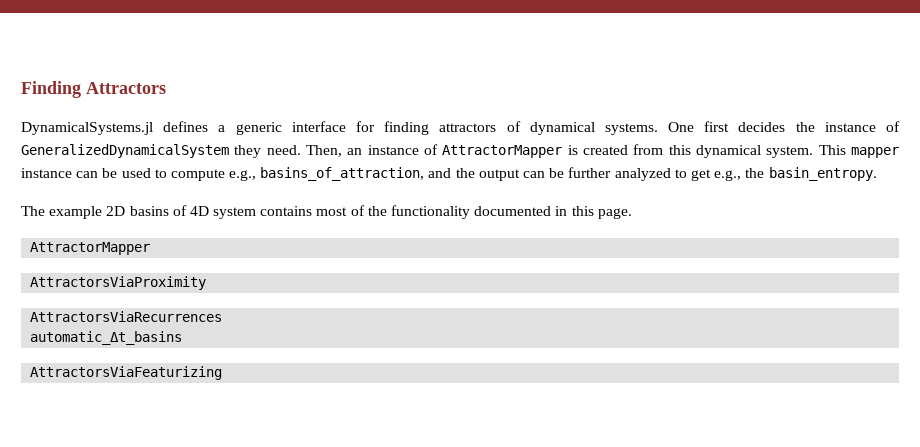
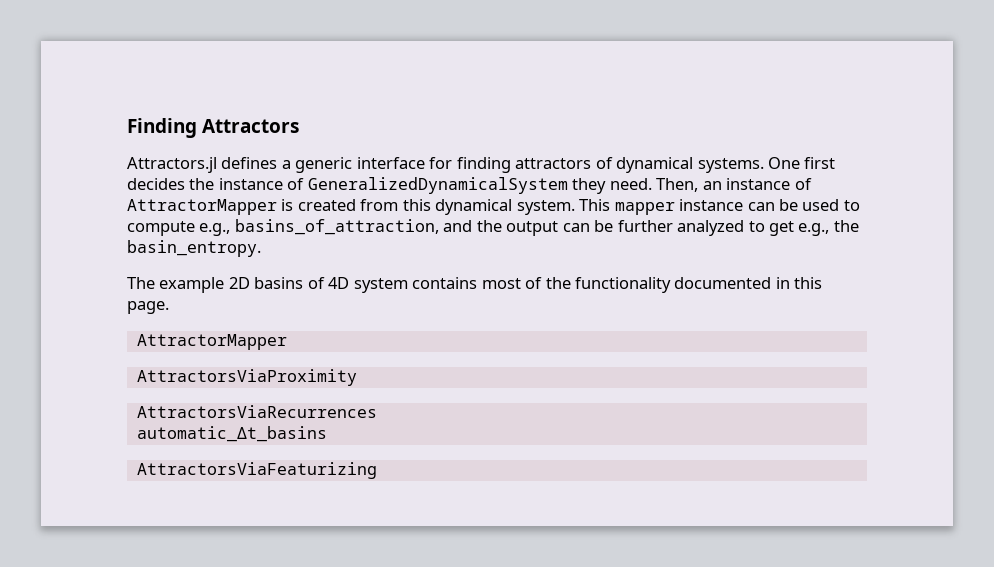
[21,122,153,135] DynamicalSystems.jl -> [127,157,217,173] Attractors.jl

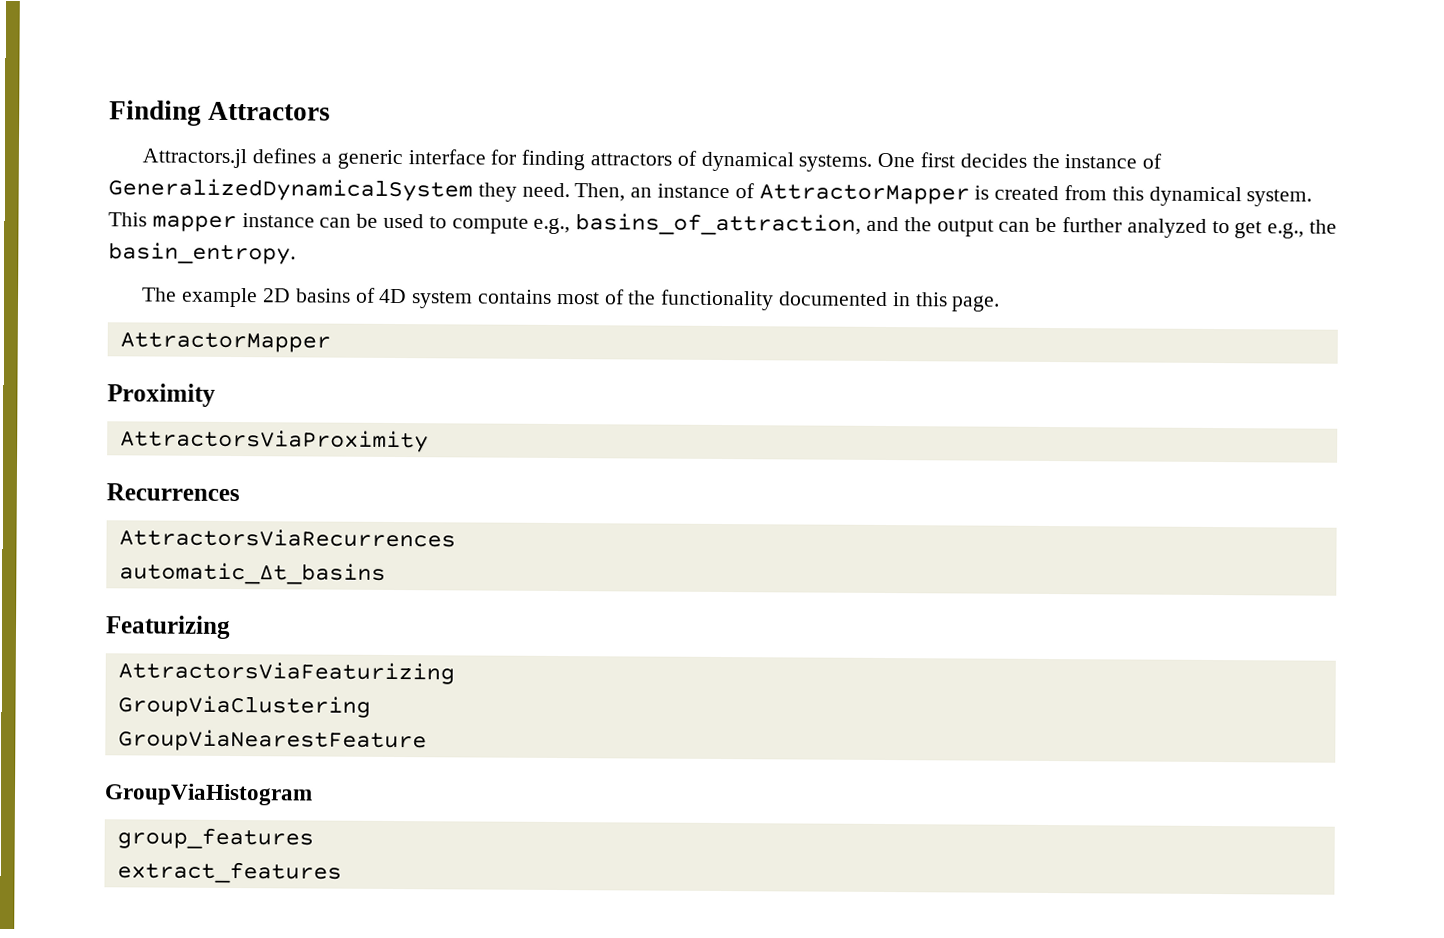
(287, 342) none -> [107,383,216,407] // Proximity
(357, 377) none -> [106,483,240,502] // Recurrences
(327, 434) none -> [105,615,231,639] // Featurizing
(377, 470) none -> [117,695,371,718] [117,729,427,753] [104,783,313,806] [116,827,314,850] [116,861,342,884] // GroupViaClustering // GroupViaNearestFeature // GroupViaHistogram // group_features // extract_features

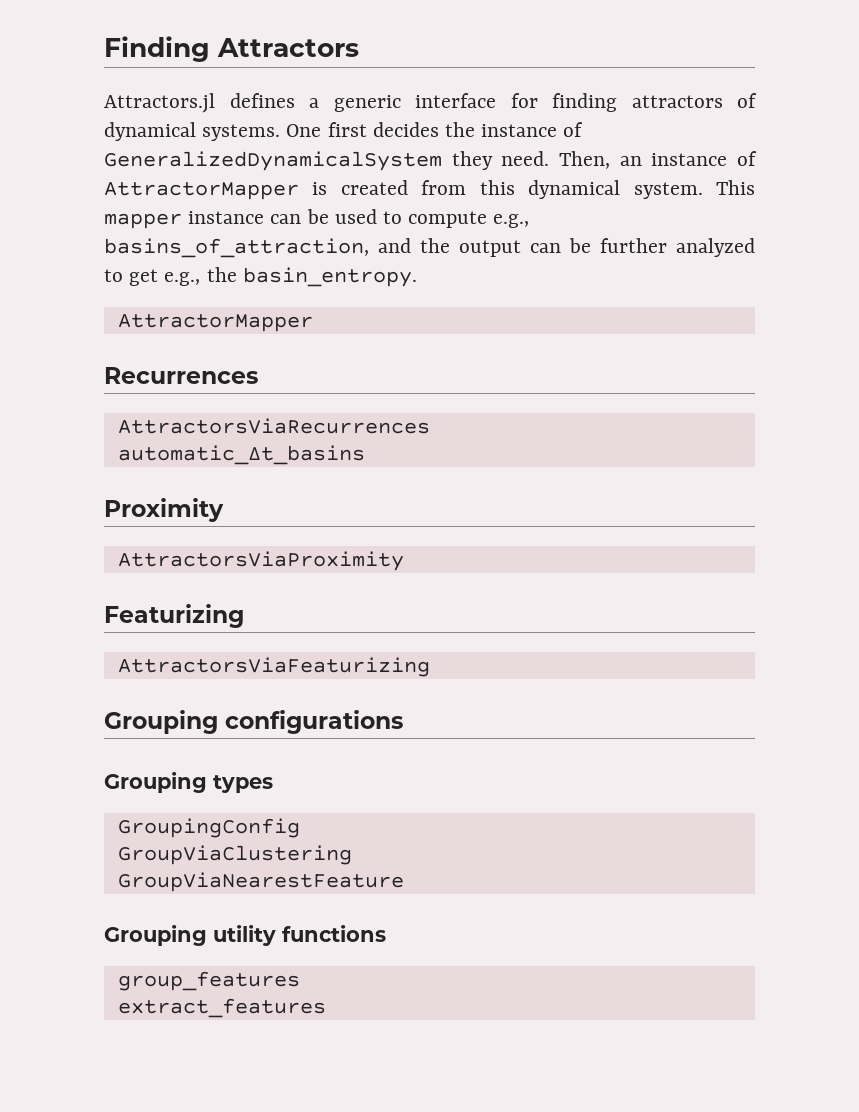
[142,287,1001,312] [119,332,331,353] [107,383,216,407] [119,429,429,453] // The example 2D basins of 4D system contains most of the functionality documented in this page. // AttractorMapper // Proximity // AttractorsViaProximity -> [117,314,313,332] // AttractorMapper
(386, 573) none -> [104,498,224,522] [117,551,404,571] // Proximity // AttractorsViaProximity
(455, 673) none -> [104,710,403,734] [104,772,273,793] [117,818,300,838] // Grouping configurations // Grouping types // GroupingConfig
[104,783,313,806] GroupViaHistogram -> [104,925,386,946] Grouping utility functions

